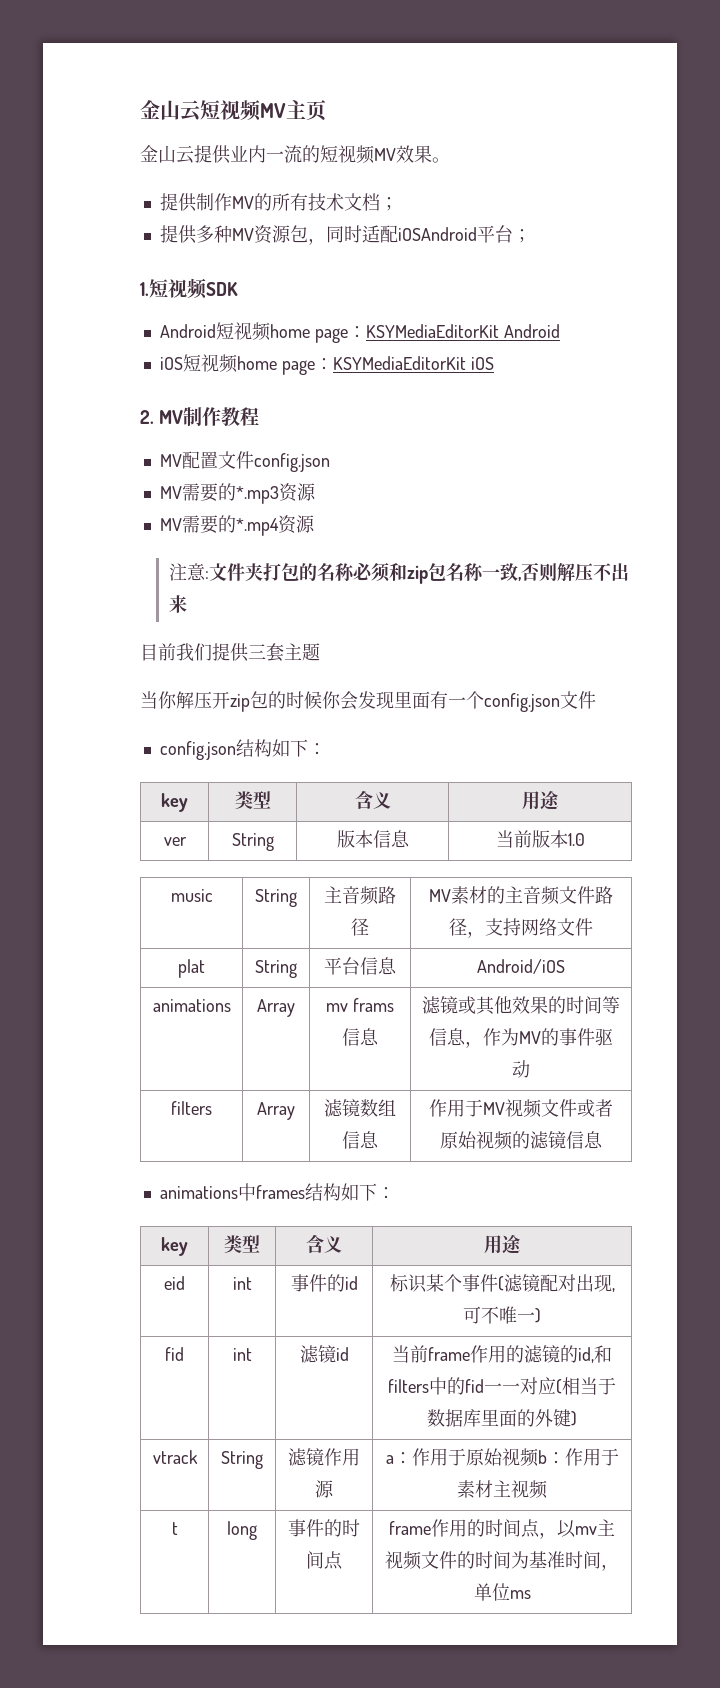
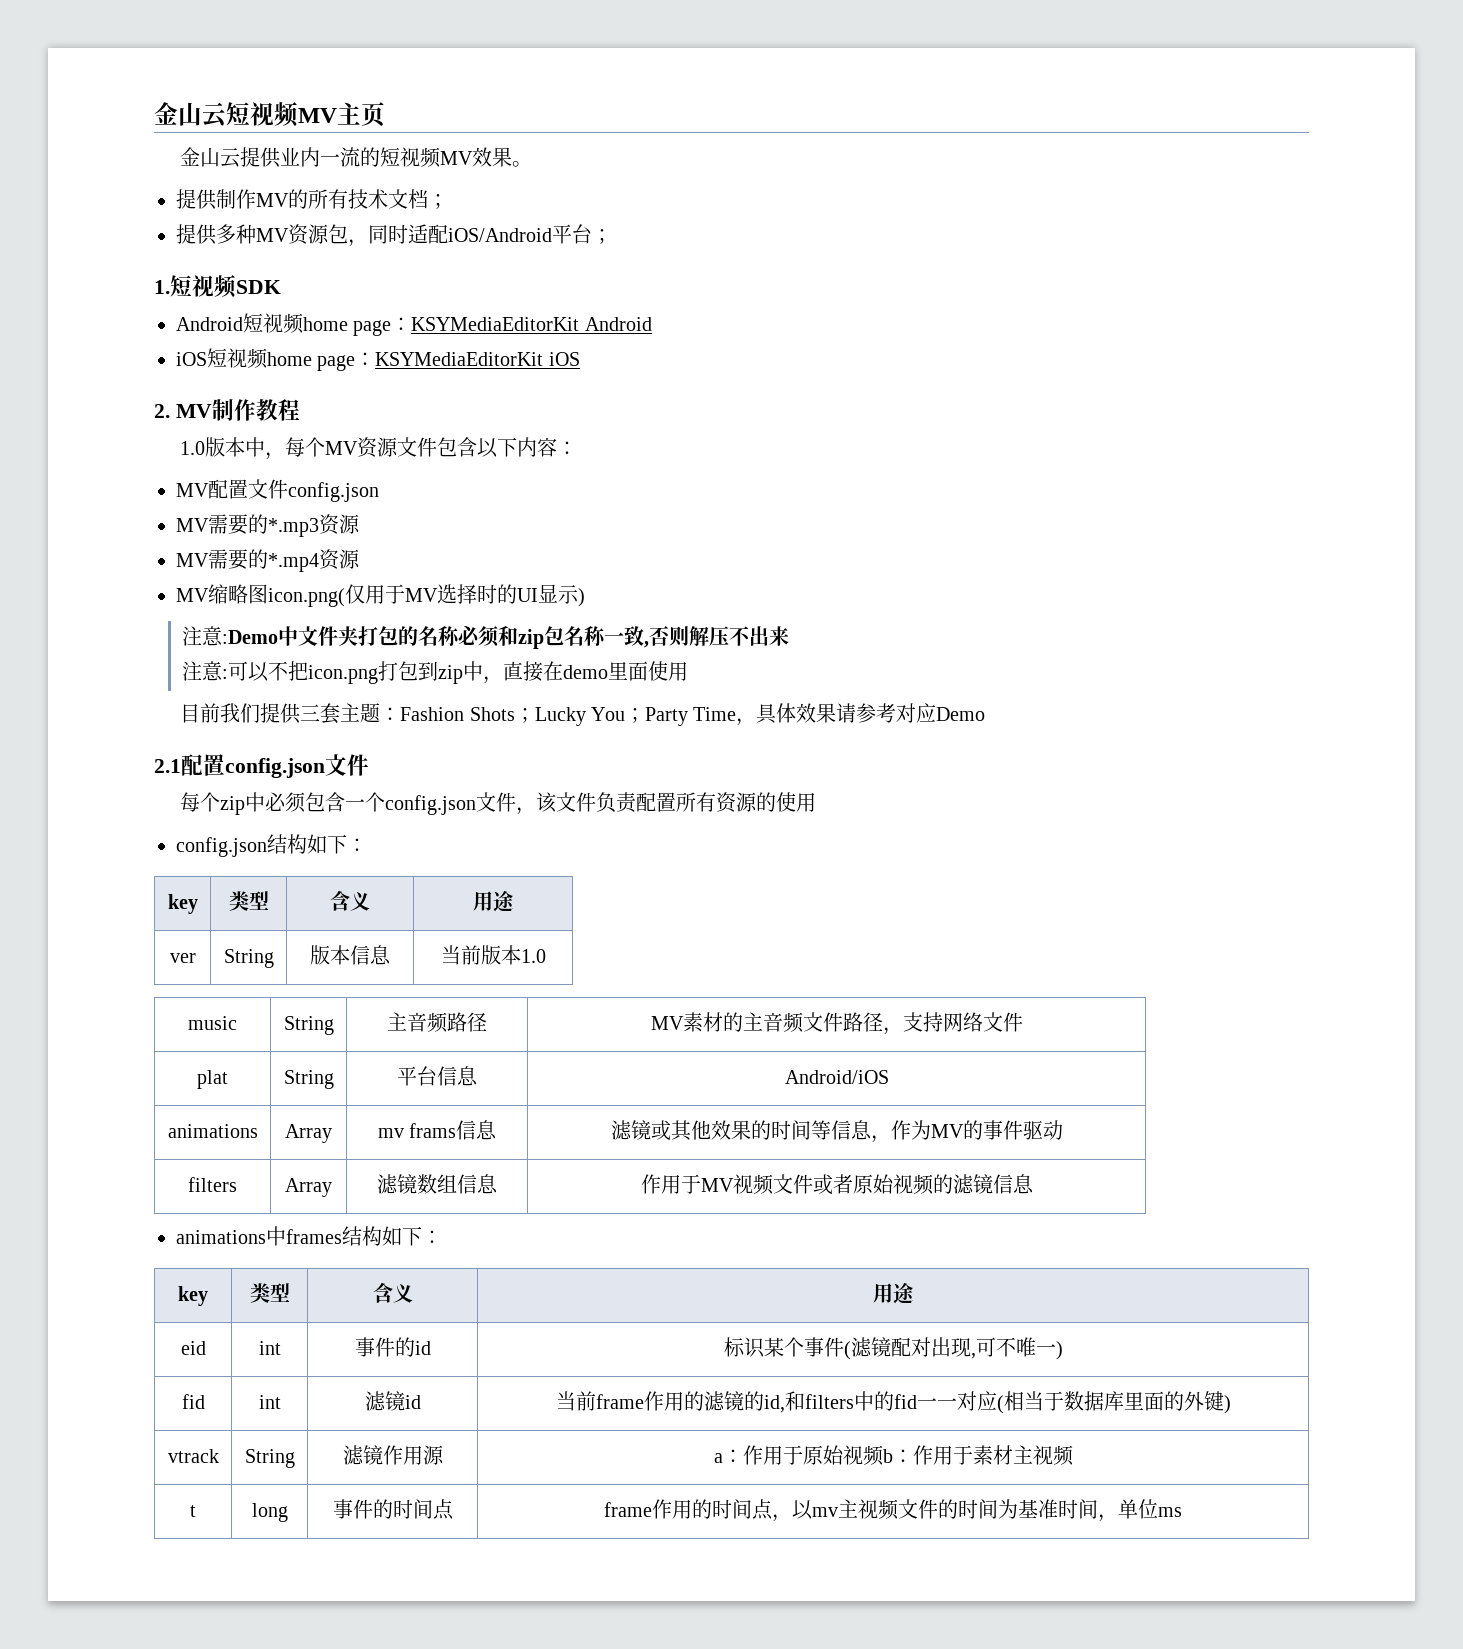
[397,227,477,241] iOSAndroid -> [448,228,552,242] iOS/Android
(260, 416) none -> [180,437,578,460] // 1.0版本中，每个MV资源文件包含以下内容：
[168,563,209,581] // 注意: -> [176,584,585,607] [182,626,299,646] // MV缩略图icon.png(仅用于MV选择时的UI显示) // 注意:Demo中
(187, 604) none -> [182,661,689,684] // 注意:可以不把icon.png打包到zip中，直接在demo里面使用
[140,691,596,712] // 当你解压开zip包的时候你会发现里面有一个config.json文件 -> [380,703,986,726] [154,754,369,778] [180,792,817,815] ：Fashion Shots；Lucky You；Party Time，具体效果请参考对应Demo // 2.1配置config.json文件 // 每个zip中必须包含一个config.json文件，该文件负责配置所有资源的使用

